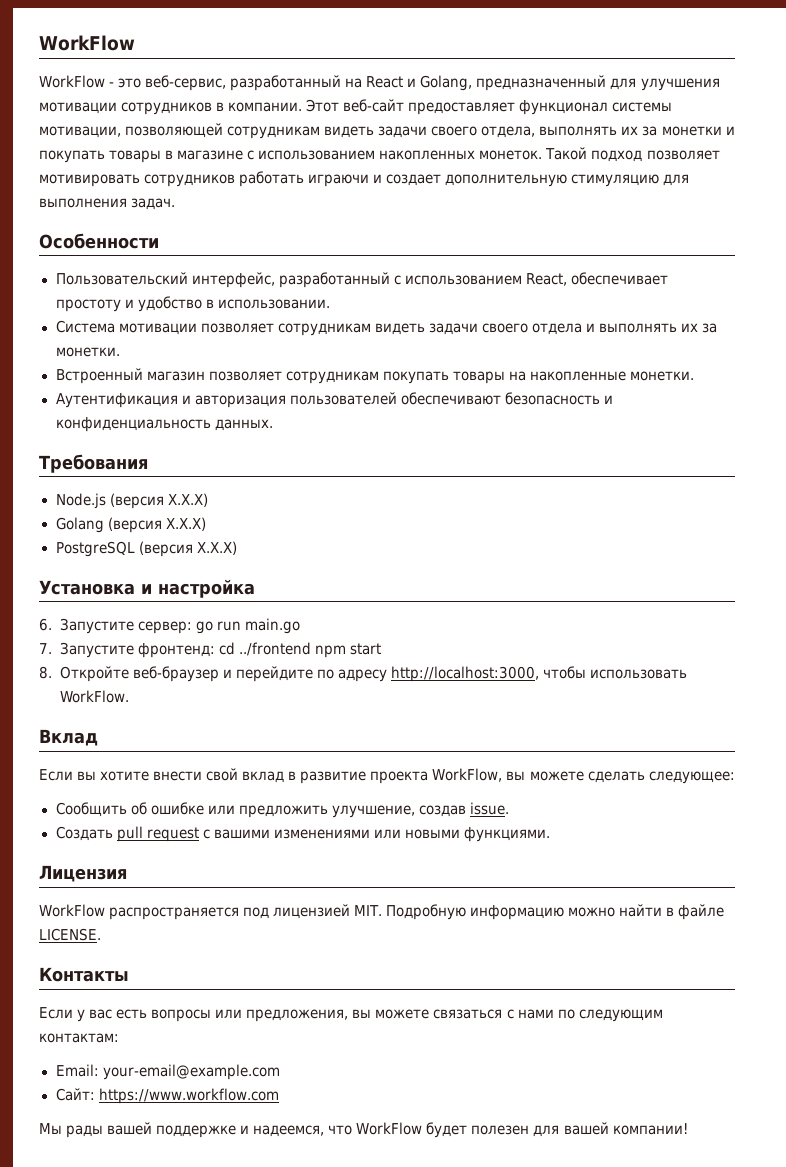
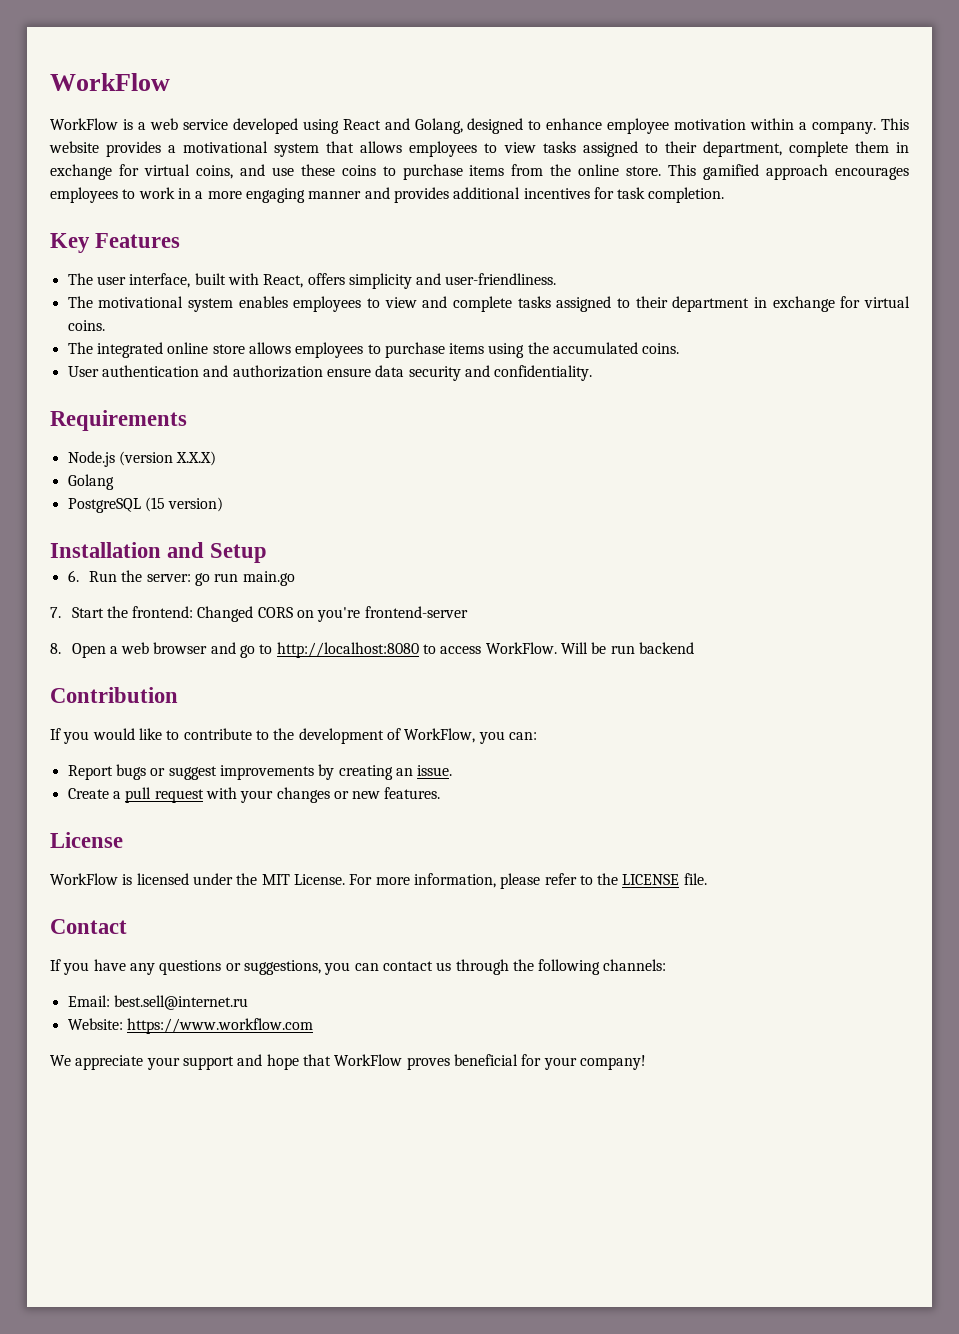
[109,75,720,91] [39,99,673,115] [39,123,735,139] [39,147,720,163] [39,171,690,187] [39,198,176,210] [39,233,159,249] [55,272,668,288] [55,296,330,312] [55,320,718,336] [55,347,120,357] [55,368,694,384] [55,392,613,408] [55,417,273,432] [39,454,148,473] - это веб-сервис, разработанный на React и Golang, предназначенный для улучшения мотивации сотрудников в компании. Этот веб-сайт предоставляет функционал системы мотивации, позволяющей сотрудникам видеть задачи своего отдела, выполнять их за монетки и покупать товары в магазине с использованием накопленных монеток. Такой подход позволяет мотивировать сотрудников работать играючи и создает дополнительную стимуляцию для выполнения задач. // Особенности // Пользовательский интерфейс, разработанный с использованием React, обеспечивает простоту и удобство в использовании. // Система мотивации позволяет сотрудникам видеть задачи своего отдела и выполнять их за монетки. // Встроенный магазин позволяет сотрудникам покупать товары на накопленные монетки. // Аутентификация и авторизация пользователей обеспечивают безопасность и конфиденциальность данных. // Требования -> [122,118,910,134] [49,141,909,157] [50,164,910,180] [50,187,725,203] [50,233,181,253] [67,273,557,289] [67,296,910,312] [67,320,105,331] [67,342,680,358] [67,365,593,381] [50,410,187,431] is a web service developed using React and Golang, designed to enhance employee motivation within a company. This website provides a motivational system that allows employees to view tasks assigned to their department, complete them in exchange for virtual coins, and use these coins to purchase items from the online store. This gamified approach encourages employees to work in a more engaging manner and provides additional incentives for task completion. // Key Features // The user interface, built with React, offers simplicity and user-friendliness. // The motivational system enables employees to view and complete tasks assigned to their department in exchange for virtual coins. // The integrated online store allows employees to purchase items using the accumulated coins. // User authentication and authorization ensure data security and confidentiality. // Requirements
[109,493,164,509] (версия -> [118,451,173,466] (version
[107,517,206,533] (версия X.X.X) -> (114, 482) none
[138,541,237,557] [39,579,255,598] [39,618,300,634] [39,642,381,658] [39,666,687,682] [59,690,130,703] [39,729,98,746] [39,768,735,784] [55,802,509,818] [55,826,550,842] [39,865,127,882] [39,904,725,920] [39,928,101,941] [39,967,129,982] [39,1007,663,1022] [39,1033,119,1043] (версия X.X.X) // Установка и настройка // 6. Запустите сервер: go run main.go // 7. Запустите фронтенд: cd ../frontend npm start // 8. Откройте веб-браузер и перейдите по адресу http://localhost:3000, чтобы использовать WorkFlow. // Вклад // Если вы хотите внести свой вклад в развитие проекта WorkFlow, вы можете сделать следующее: // Сообщить об ошибке или предложить улучшение, создав issue. // Создать pull request с вашими изменениями или новыми функциями. // Лицензия // WorkFlow распространяется под лицензией MIT. Подробную информацию можно найти в файле LICENSE. // Контакты // Если у вас есть вопросы или предложения, вы можете связаться с нами по следующим контактам: -> [144,497,224,512] [50,542,268,563] [67,570,295,586] [50,606,468,622] [50,642,694,658] [50,687,178,703] [50,728,537,744] [67,764,453,780] [67,787,441,803] [50,832,123,848] [50,873,707,889] [50,919,127,934] [50,959,667,975] (15 version) // Installation and Setup // 6. Run the server: go run main.go // 7. Start the frontend: Changed CORS on you're frontend-server // 8. Open a web browser and go to http://localhost:8080 to access WorkFlow. Will be run backend // Contribution // If you would like to contribute to the development of WorkFlow, you can: // Report bugs or suggest improvements by creating an issue. // Create a pull request with your changes or new features. // License // WorkFlow is licensed under the MIT License. For more information, please refer to the LICENSE file. // Contact // If you have any questions or suggestions, you can contact us through the following channels:
[102,1064,280,1080] [55,1088,95,1101] your-email@example.com // Сайт: -> [113,995,248,1010] [67,1018,123,1030] best.sell@internet.ru // Website:
[39,1122,688,1138] Мы рады вашей поддержке и надеемся, что WorkFlow будет полезен для вашей компании! -> [50,1054,646,1070] We appreciate your support and hope that WorkFlow proves beneficial for your company!

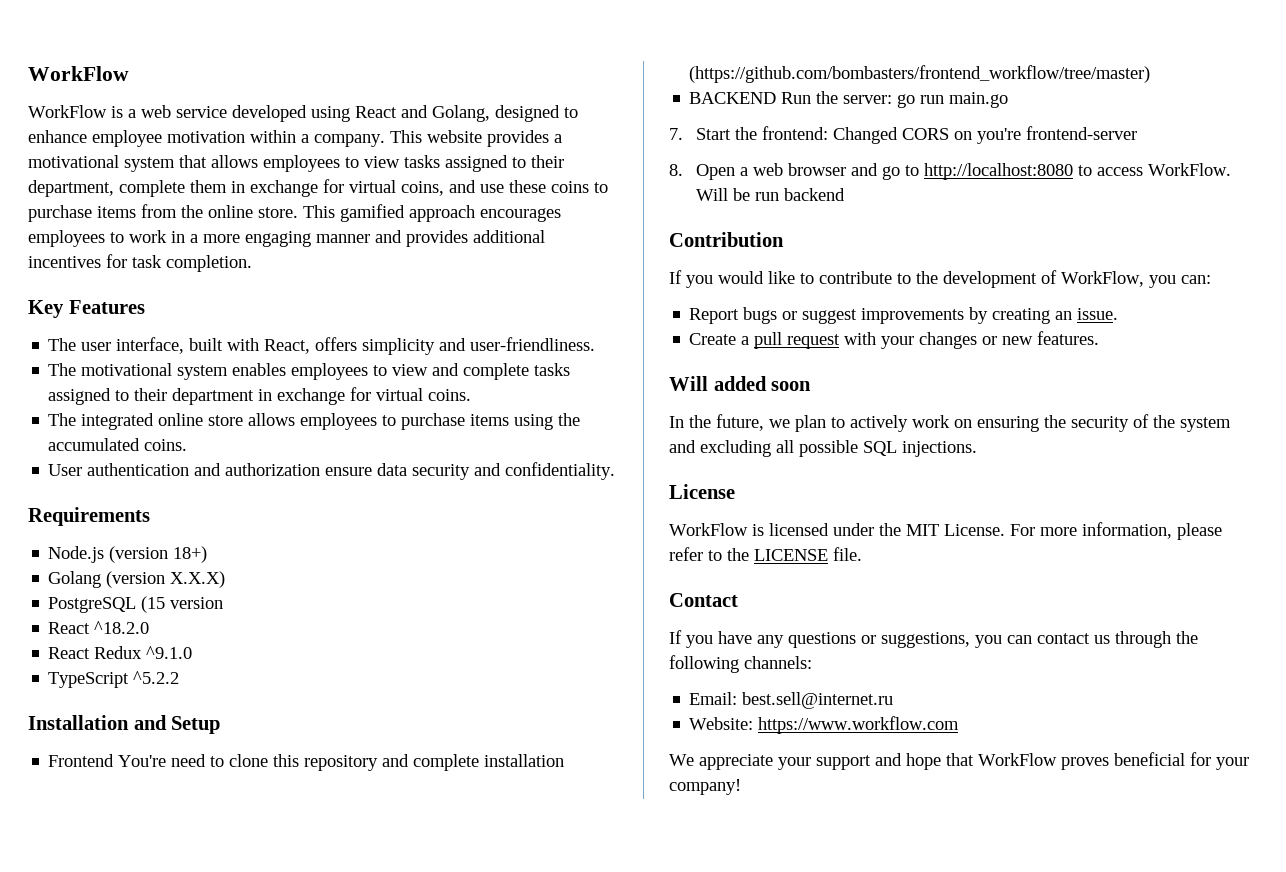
[176,451,217,466] X.X.X) -> [173,546,208,563] 18+)
(114, 482) none -> [106,571,226,588] (version X.X.X)
[168,497,224,512] [50,542,268,563] [67,570,79,582] version) // Installation and Setup // 6. -> [170,597,224,609] [48,621,150,634] [48,646,193,659] [48,671,180,688] [28,715,221,734] [48,754,565,771] [689,65,1151,83] [689,92,777,104] version // React ^18.2.0 // React Redux ^9.1.0 // TypeScript ^5.2.2 // Installation and Setup // Frontend You're need to clone this repository and complete installation (https://github.com/bombasters/frontend_workflow/tree/master) // BACKEND
(441, 793) none -> [669,376,812,391] [669,414,1231,432] [669,440,977,457] // Will added soon // In the future, we plan to actively work on ensuring the security of the system and excluding all possible SQL injections.

